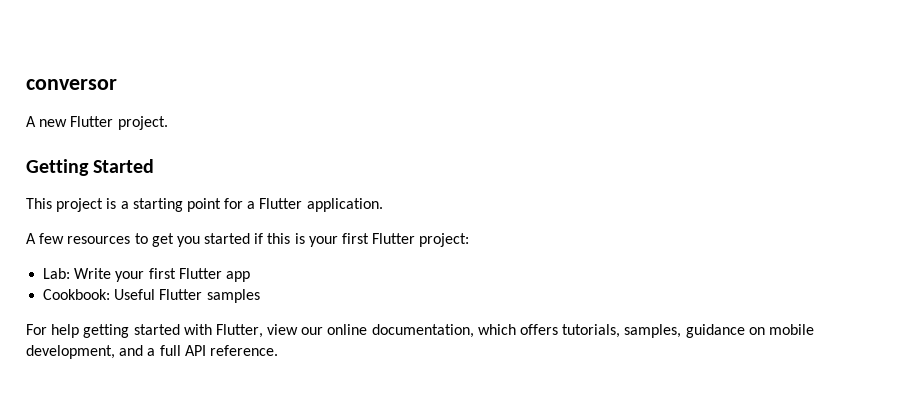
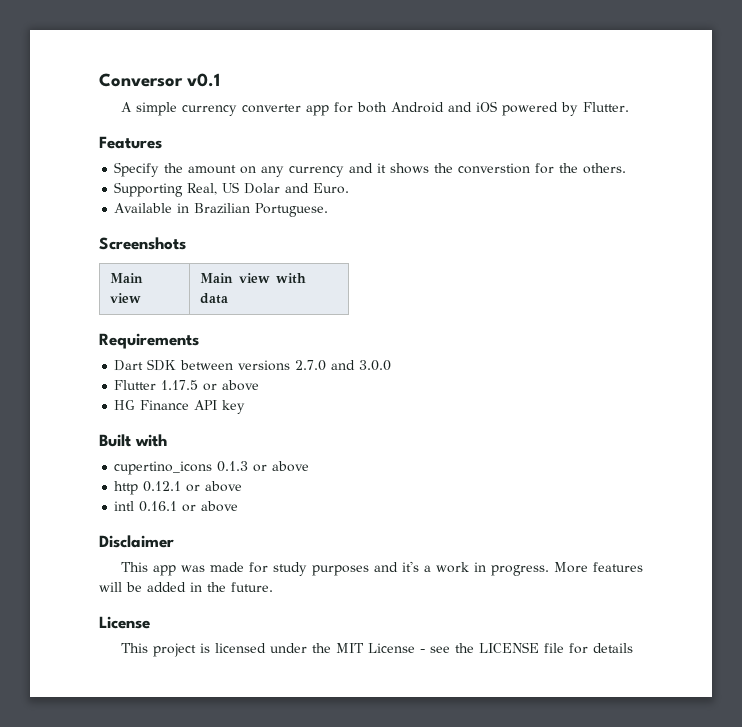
[26,79,117,90] [26,116,168,130] [26,159,155,176] [26,198,383,212] [26,233,470,247] [43,268,250,282] [43,289,260,303] [26,324,814,338] [26,345,278,359] conversor // A new Flutter project. // Getting Started // This project is a starting point for a Flutter application. // A few resources to get you started if this is your first Flutter project: // Lab: Write your first Flutter app // Cookbook: Useful Flutter samples // For help getting started with Flutter, view our online documentation, which offers tutorials, samples, guidance on mobile development, and a full API reference. -> [99,73,220,87] [120,101,629,116] [99,136,162,149] [114,162,627,177] [114,182,350,197] [114,203,329,217] [99,237,186,250] [109,273,143,283] [109,293,141,303] [199,273,306,284] [199,293,228,304] [99,333,199,349] [114,359,392,371] [114,380,260,391] [114,400,246,414] [99,434,167,447] [114,461,310,475] [114,481,243,495] [114,501,239,512] [99,535,174,548] [120,561,643,576] [99,582,273,592] [99,616,150,629] [120,642,633,657] Conversor v0.1 // A simple currency converter app for both Android and iOS powered by Flutter. // Features // Specify the amount on any currency and it shows the converstion for the others. // Supporting Real, US Dolar and Euro. // Available in Brazilian Portuguese. // Screenshots // Main view | Main view with data // Requirements // Dart SDK between versions 2.7.0 and 3.0.0 // Flutter 1.17.5 or above // HG Finance API key // Built with // cupertino_icons 0.1.3 or above // http 0.12.1 or above // intl 0.16.1 or above // Disclaimer // This app was made for study purposes and it's a work in progress. More features will be added in the future. // License // This project is licensed under the MIT License - see the LICENSE file for details

